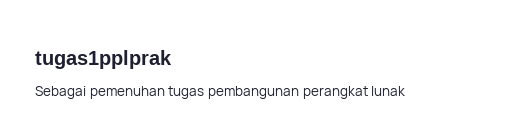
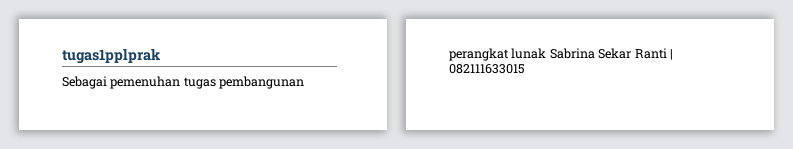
(406, 91) none -> [549,48,673,60] [449,64,525,74] Sabrina Sekar Ranti | 082111633015

